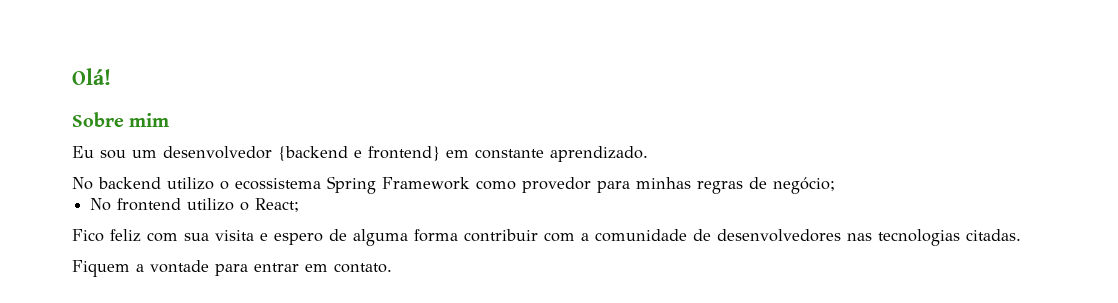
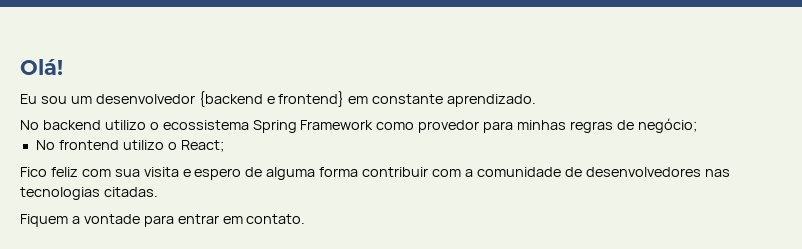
[72,112,170,127] // Sobre mim -> (63, 67) none

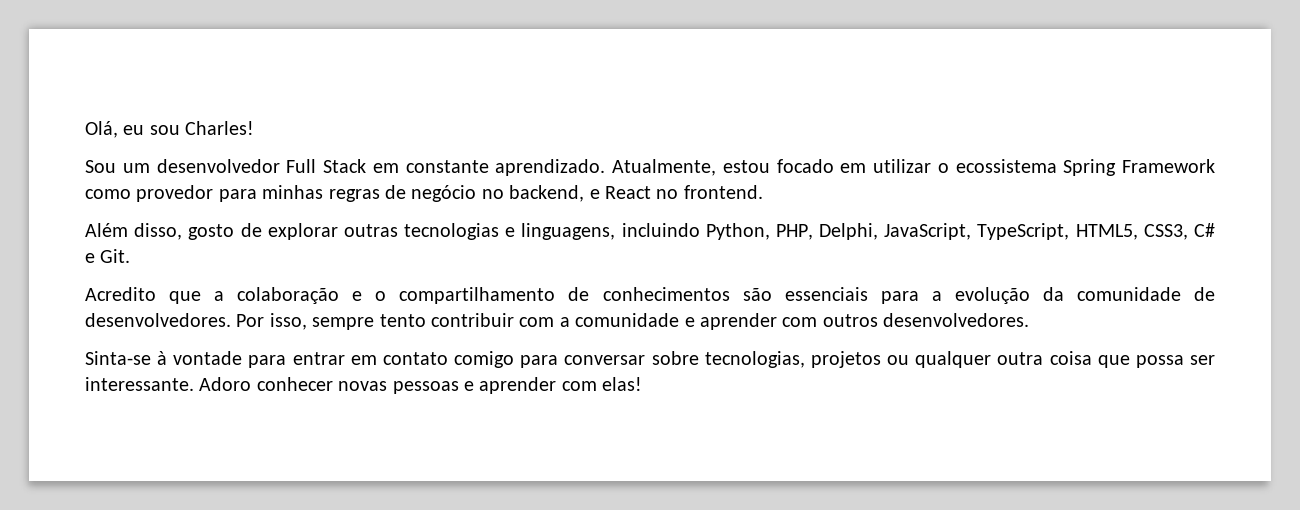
[20,59,63,75] [20,91,537,107] [20,120,146,130] Olá! // Eu sou um desenvolvedor {backend e frontend} em constante aprendizado. // No backend utilizo -> [85,121,255,138] [85,159,931,176] Olá, eu sou Charles! // Sou um desenvolvedor Full Stack em constante aprendizado. Atualmente, estou focado em utilizar
[637,118,697,133] [35,140,224,152] [20,167,730,180] [20,187,158,200] [20,214,306,227] negócio; // No frontend utilizo o React; // Fico feliz com sua visita e espero de alguma forma contribuir com a comunidade de desenvolvedores nas tecnologias citadas. // Fiquem a vontade para entrar em contato. -> [411,185,763,202] [85,223,1215,240] [85,249,131,263] [85,287,1215,304] [85,313,1030,330] [85,351,1215,368] [85,377,643,394] negócio no backend, e React no frontend. // Além disso, gosto de explorar outras tecnologias e linguagens, incluindo Python, PHP, Delphi, JavaScript, TypeScript, HTML5, CSS3, C# e Git. // Acredito que a colaboração e o compartilhamento de conhecimentos são essenciais para a evolução da comunidade de desenvolvedores. Por isso, sempre tento contribuir com a comunidade e aprender com outros desenvolvedores. // Sinta-se à vontade para entrar em contato comigo para conversar sobre tecnologias, projetos ou qualquer outra coisa que possa ser interessante. Adoro conhecer novas pessoas e aprender com elas!

